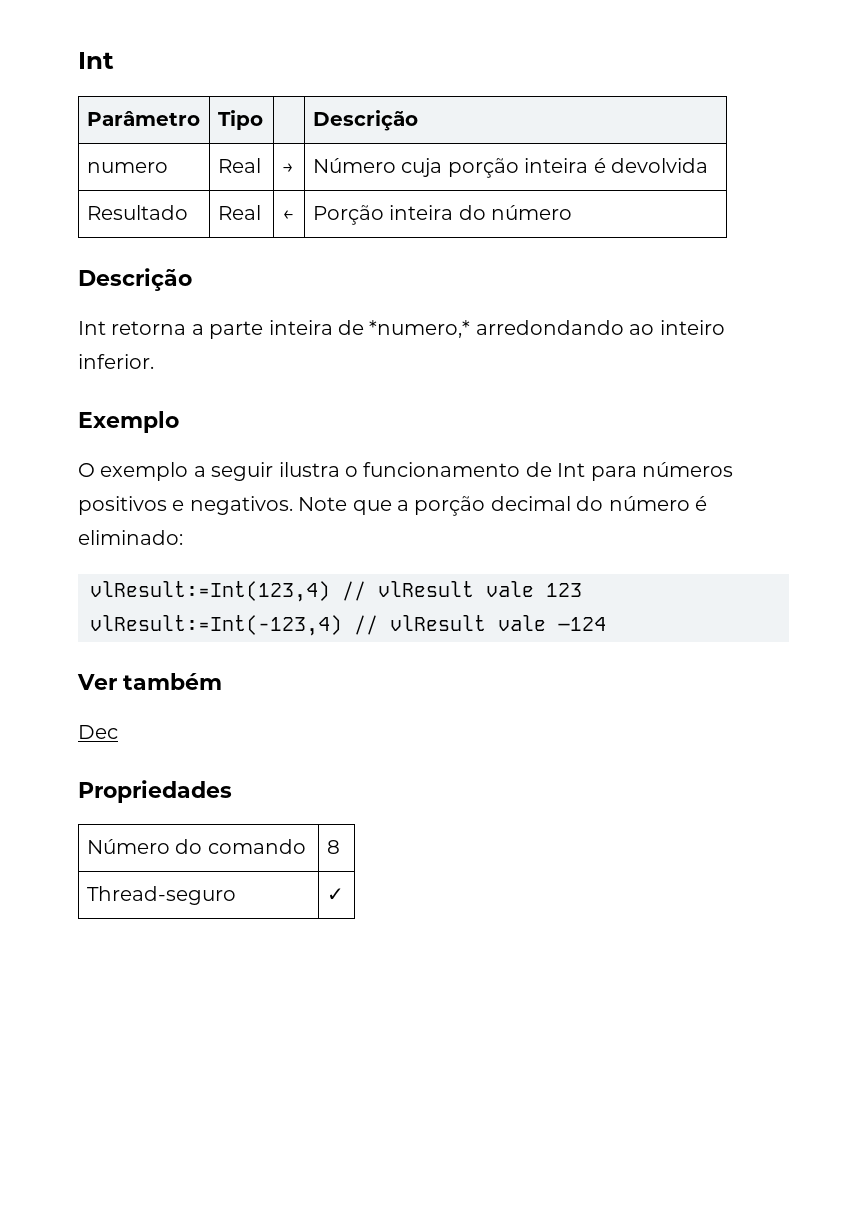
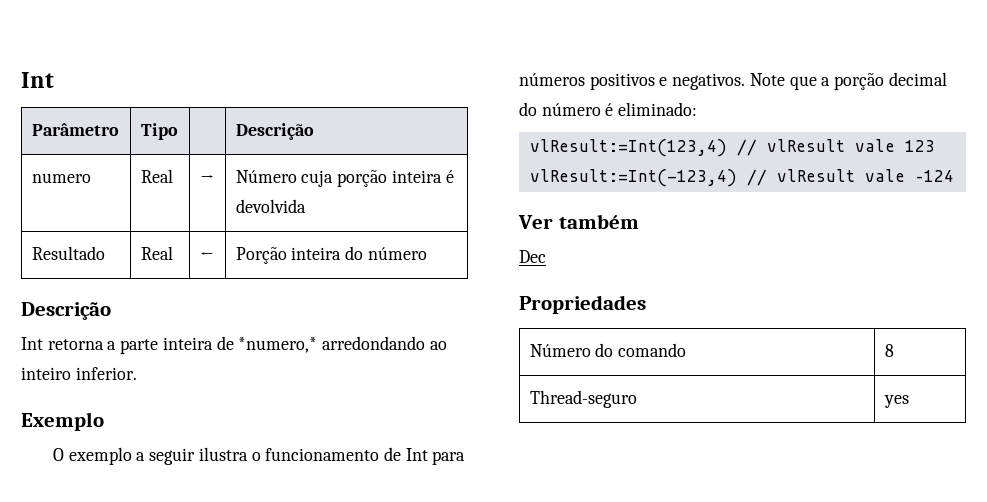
[326,888,344,901] ✓ -> [883,395,909,408] yes

